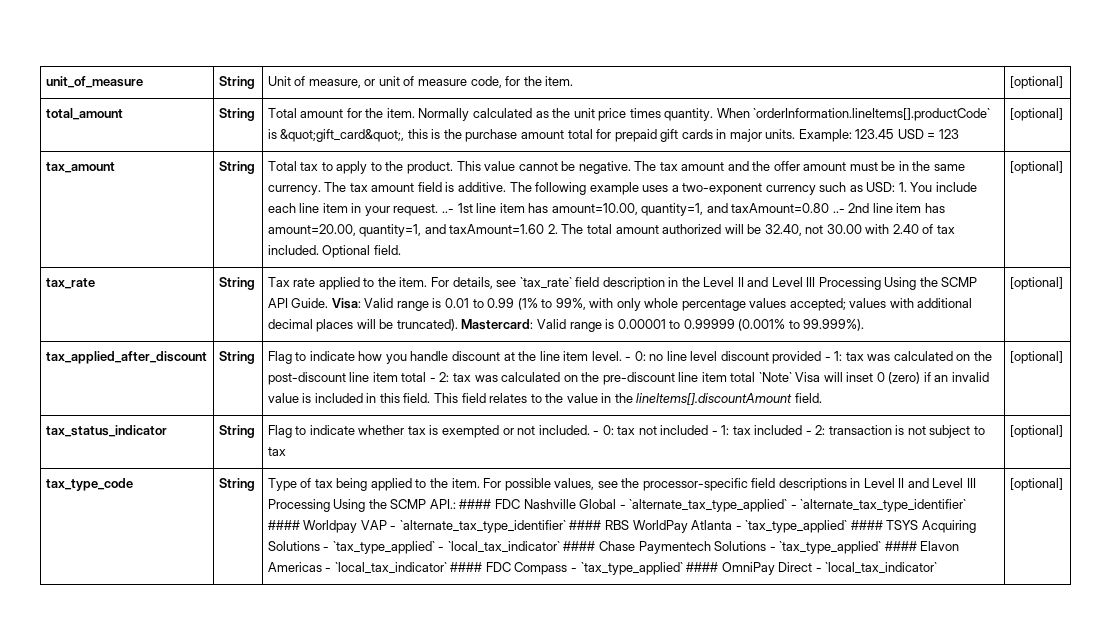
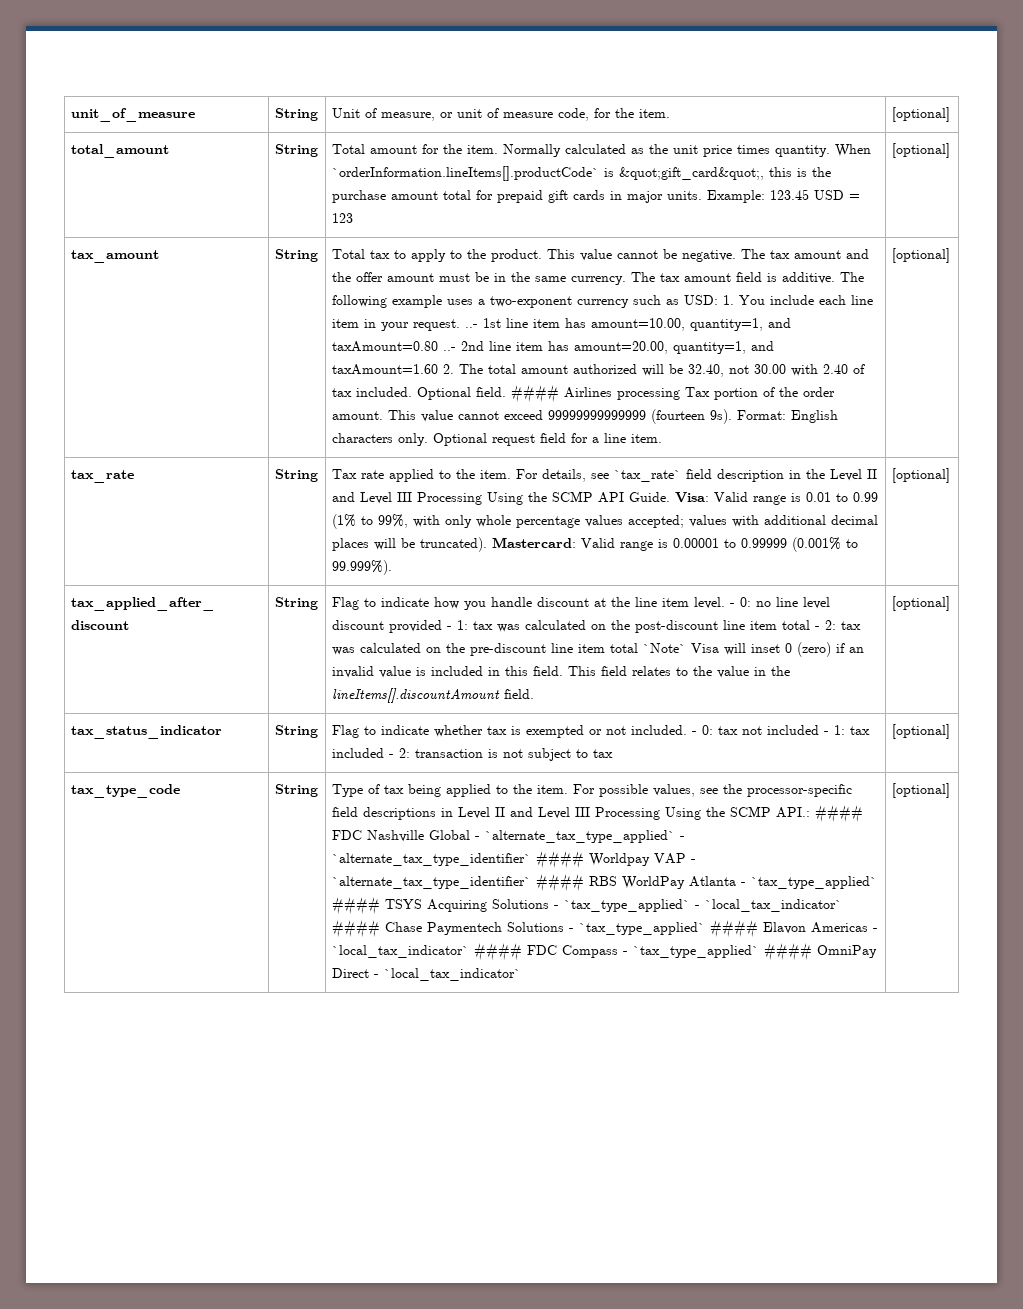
(401, 250) none -> [510,385,835,403] [331,409,838,424] [331,433,662,446] #### Airlines processing Tax portion of the order amount. This value cannot exceed 99999999999999 (fourteen 9s). Format: English characters only. Optional request field for a line item.

